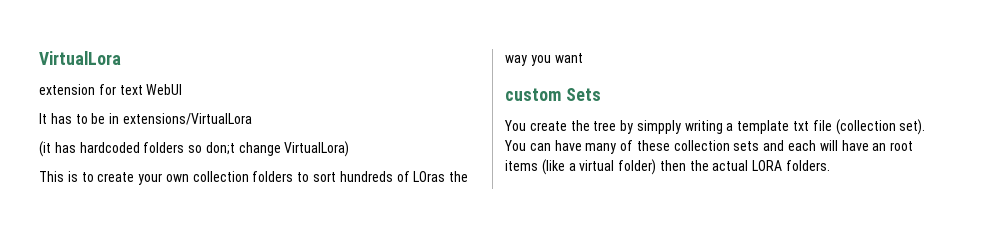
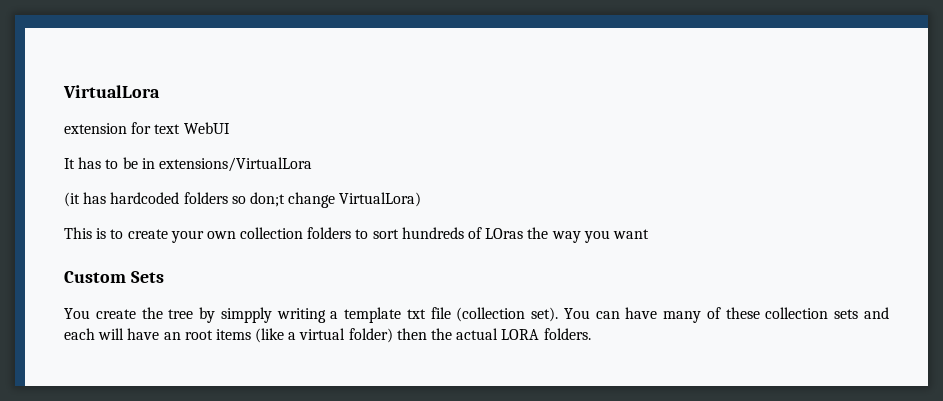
[505,88,561,101] custom -> [64,271,126,283] Custom

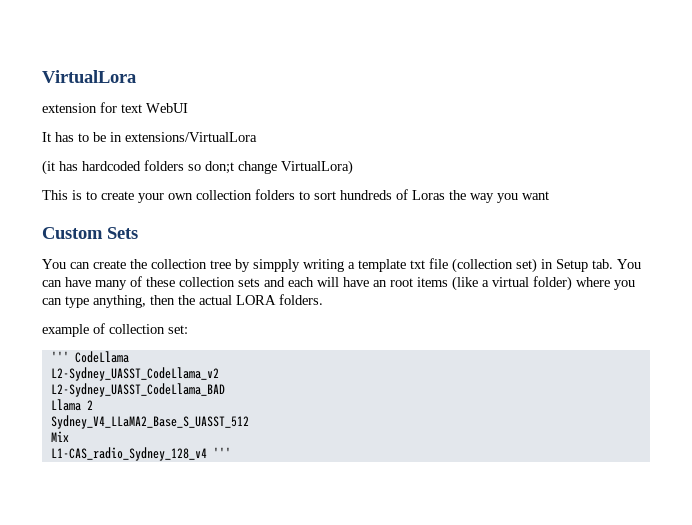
[485,228,524,239] LOras -> [412,190,445,200] Loras
(90, 313) none -> [70,262,90,269] can
(163, 313) none -> [151,259,207,269] collection
[531,307,559,322] set). -> [516,258,613,273] set) in Setup tab.
(393, 335) none -> [576,277,635,290] [42,295,146,308] where you can type anything,
(591, 334) none -> [42,323,188,337] [50,351,129,363] [50,367,219,381] [50,383,225,397] [50,399,93,411] [50,415,249,429] [50,431,69,442] [50,447,231,461] // example of collection set: // ''' CodeLlama // L2-Sydney_UASST_CodeLlama_v2 // L2-Sydney_UASST_CodeLlama_BAD // Llama 2 // Sydney_V4_LLaMA2_Base_S_UASST_512 // Mix // L1-CAS_radio_Sydney_128_v4 '''

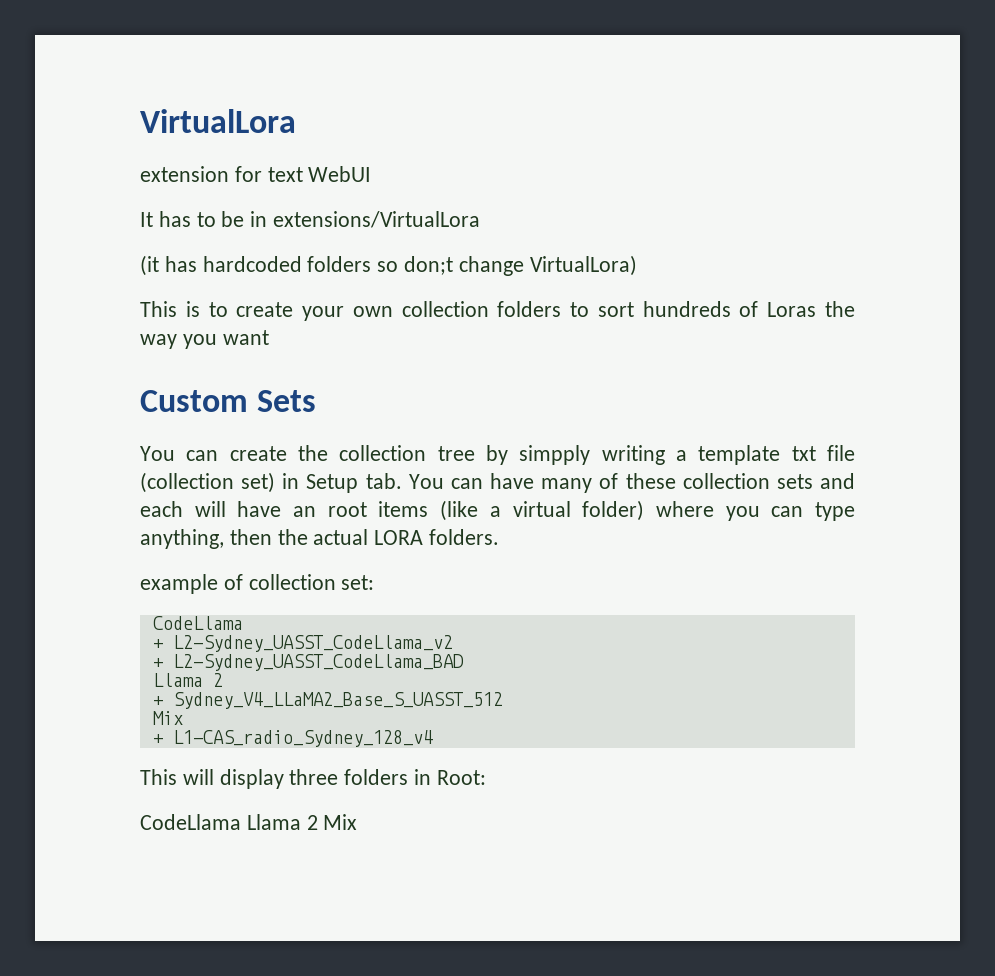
[50,351,69,362] ''' -> (375, 582) none
(129, 357) none -> [152,639,163,649] +
(219, 374) none -> [152,658,163,668] +
(93, 405) none -> [152,696,163,706] +
(69, 436) none -> [152,734,163,744] +
[212,447,231,458] ''' -> [140,769,486,789] [140,814,358,830] // This will display three folders in Root: // CodeLlama Llama 2 Mix

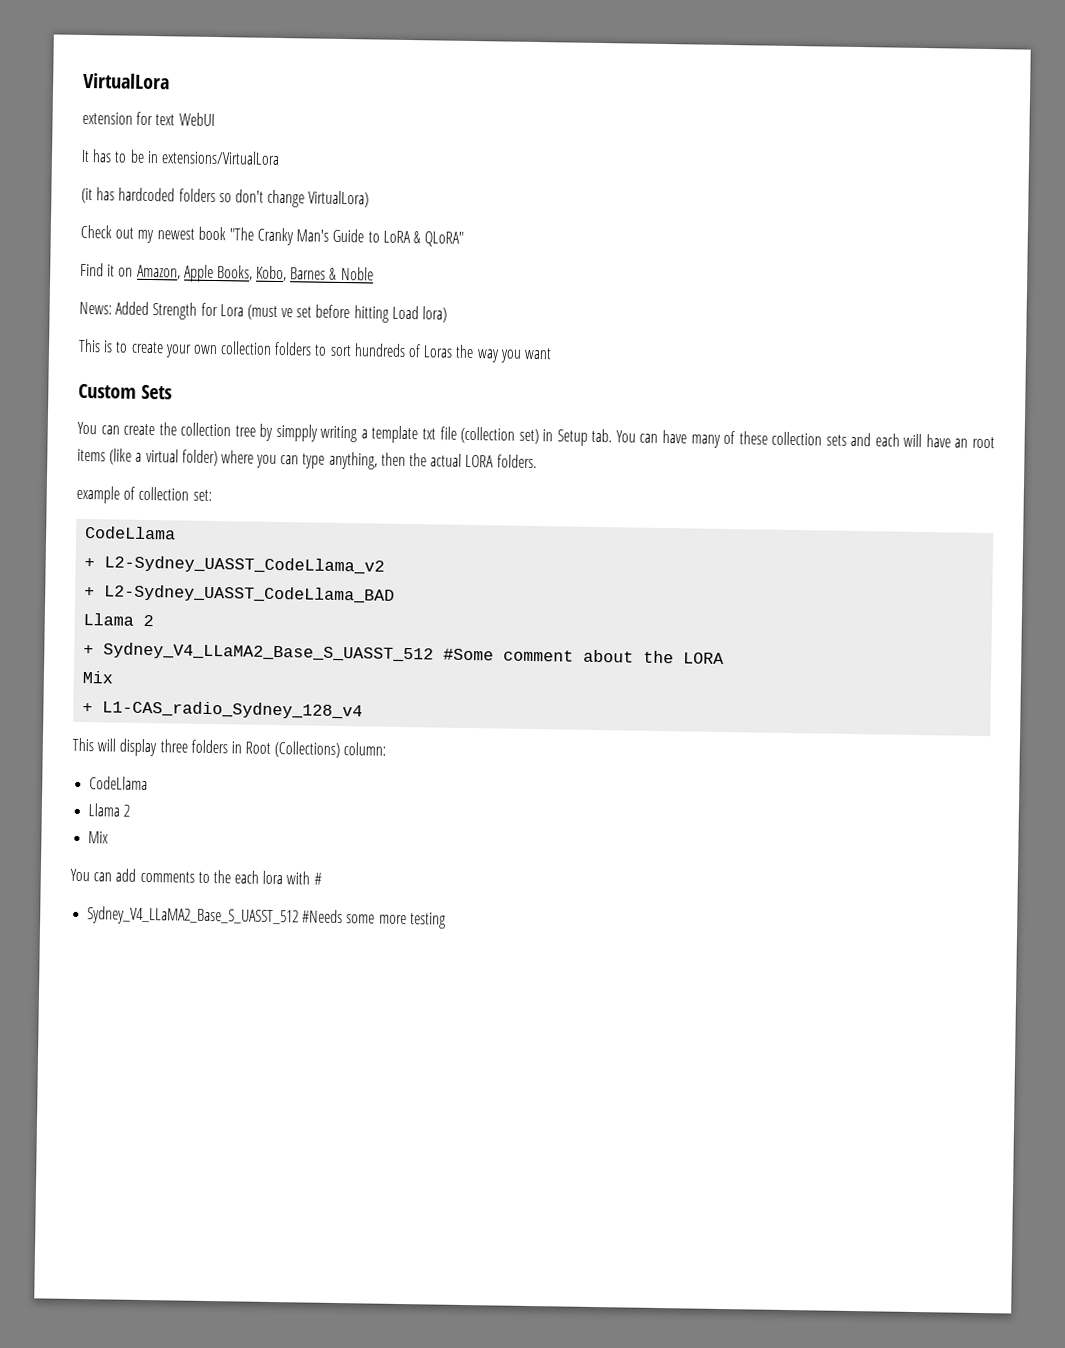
[404,256,454,275] don;t -> [234,189,264,203] don't
(637, 265) none -> [80,224,465,247] [80,262,374,282] [79,301,448,323] // Check out my newest book "The Cranky Man's Guide to LoRA & QLoRA" // Find it on Amazon, Apple Books, Kobo, Barnes & Noble // News: Added Strength for Lora (must ve set before hitting Load lora)
(503, 700) none -> [443,648,725,664] #Some comment about the LORA
[436,770,486,785] [140,814,358,830] Root: // CodeLlama Llama 2 Mix -> [245,741,387,759] [89,776,149,791] [88,803,131,817] [88,831,110,844] [70,868,322,885] [87,906,446,929] Root (Collections) column: // CodeLlama // Llama 2 // Mix // You can add comments to the each lora with # // Sydney_V4_LLaMA2_Base_S_UASST_512 #Needs some more testing

